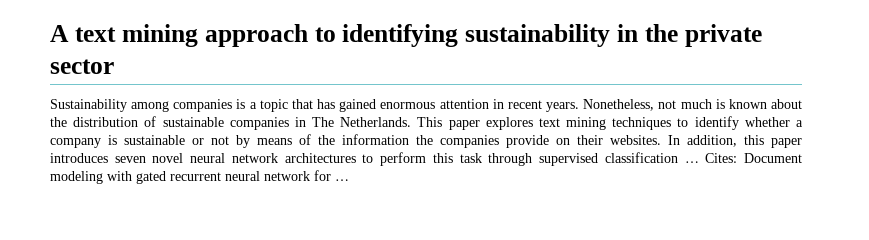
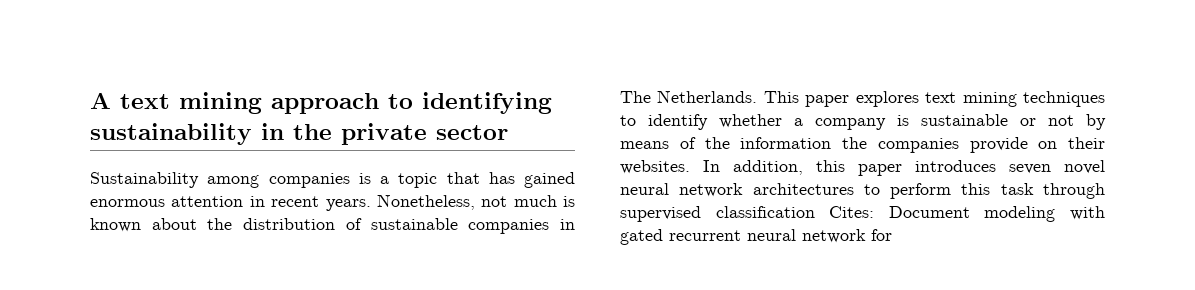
[684,161,699,163] … -> (815, 212) none
[335,179,349,181] … -> (892, 235) none

